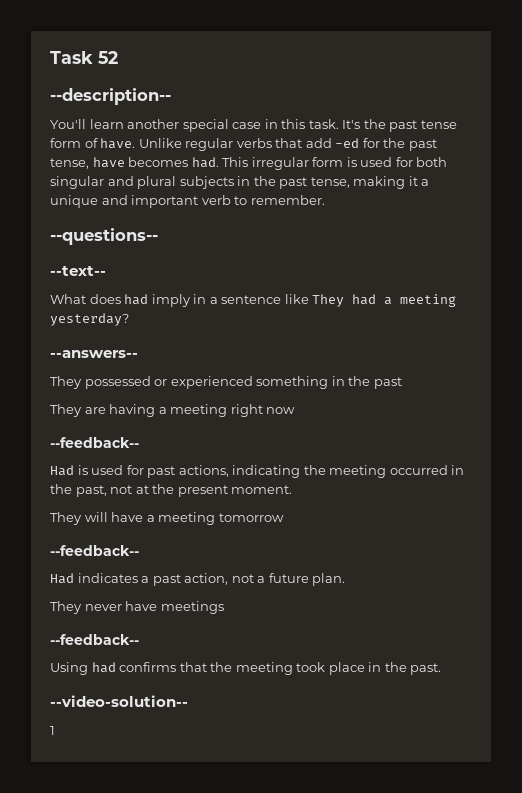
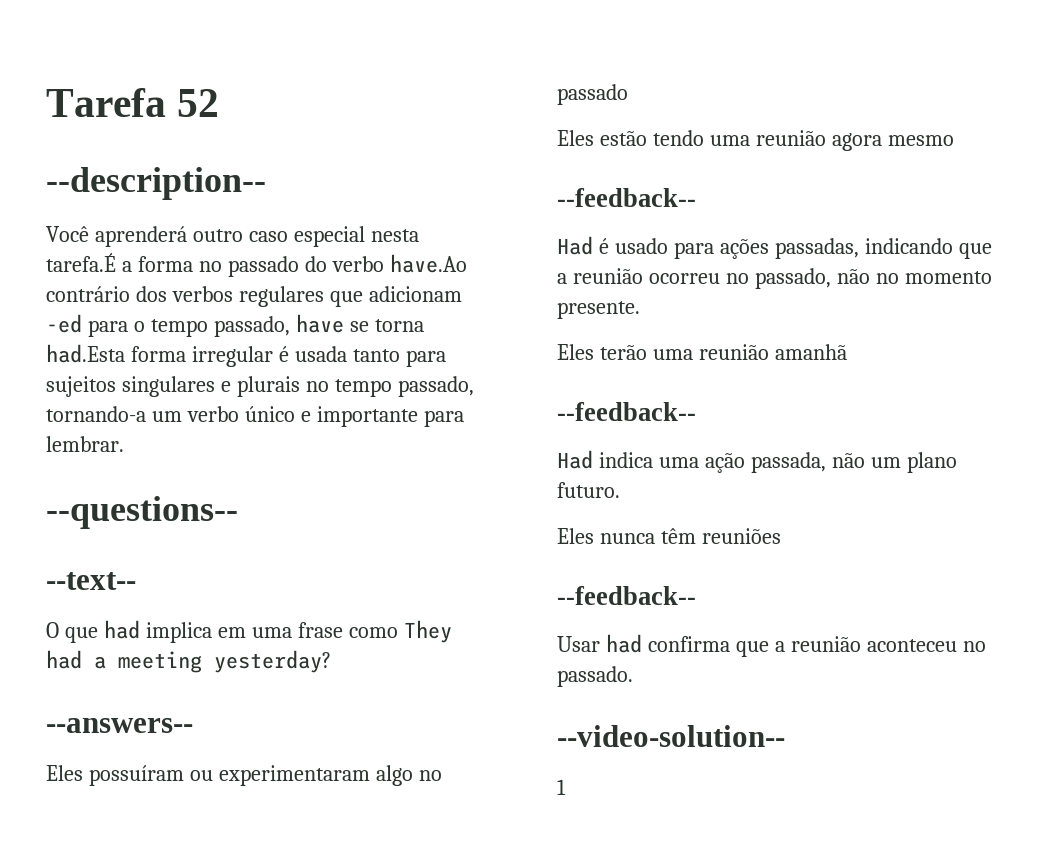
[50,51,93,64] Task -> [46,88,166,117] Tarefa
[50,119,457,132] [50,138,437,151] [50,157,448,170] [50,176,430,189] [50,195,325,208] [50,228,158,245] [50,266,106,276] [50,294,309,307] You'll learn another special case in this task. It's the past tense form of have. Unlike regular verbs that add -ed for the past tense, have becomes had. This irregular form is used for both singular and plural subjects in the past tense, making it a unique and important verb to remember. // --questions-- // --text-- // What does had imply in a sentence like -> [46,226,419,247] [46,253,467,277] [46,286,462,307] [46,314,424,337] [46,344,446,367] [46,376,474,397] [46,406,464,427] [46,436,124,452] [46,496,238,529] [46,572,136,590] [46,620,398,643] Você aprenderá outro caso especial nesta tarefa.É a forma no passado do verbo have.Ao contrário dos verbos regulares que adicionam -ed para o tempo passado, have se torna had.Esta forma irregular é usada tanto para sujeitos singulares e plurais no tempo passado, tornando-a um verbo único e importante para lembrar. // --questions-- // --text-- // O que had implica em uma frase como
[50,376,402,389] [50,404,296,417] [50,437,139,448] [50,465,465,478] [50,484,293,497] [50,512,284,525] [50,545,139,556] [50,573,346,586] [50,601,224,614] [50,634,139,645] [50,662,442,675] They possessed or experienced something in the past // They are having a meeting right now // --feedback-- // Had is used for past actions, indicating the meeting occurred in the past, not at the present moment. // They will have a meeting tomorrow // --feedback-- // Had indicates a past action, not a future plan. // They never have meetings // --feedback-- // Using had confirms that the meeting took place in the past. -> [46,765,442,786] [557,84,628,105] [557,130,954,151] [557,188,696,207] [557,236,992,259] [557,268,992,289] [557,301,640,319] [557,344,847,360] [557,402,696,421] [557,450,957,473] [557,482,620,498] [557,528,781,544] [557,586,696,605] [557,634,986,657] [557,666,633,687] Eles possuíram ou experimentaram algo no passado // Eles estão tendo uma reunião agora mesmo // --feedback-- // Had é usado para ações passadas, indicando que a reunião ocorreu no passado, não no momento presente. // Eles terão uma reunião amanhã // --feedback-- // Had indica uma ação passada, não um plano futuro. // Eles nunca têm reuniões // --feedback-- // Usar had confirma que a reunião aconteceu no passado.

